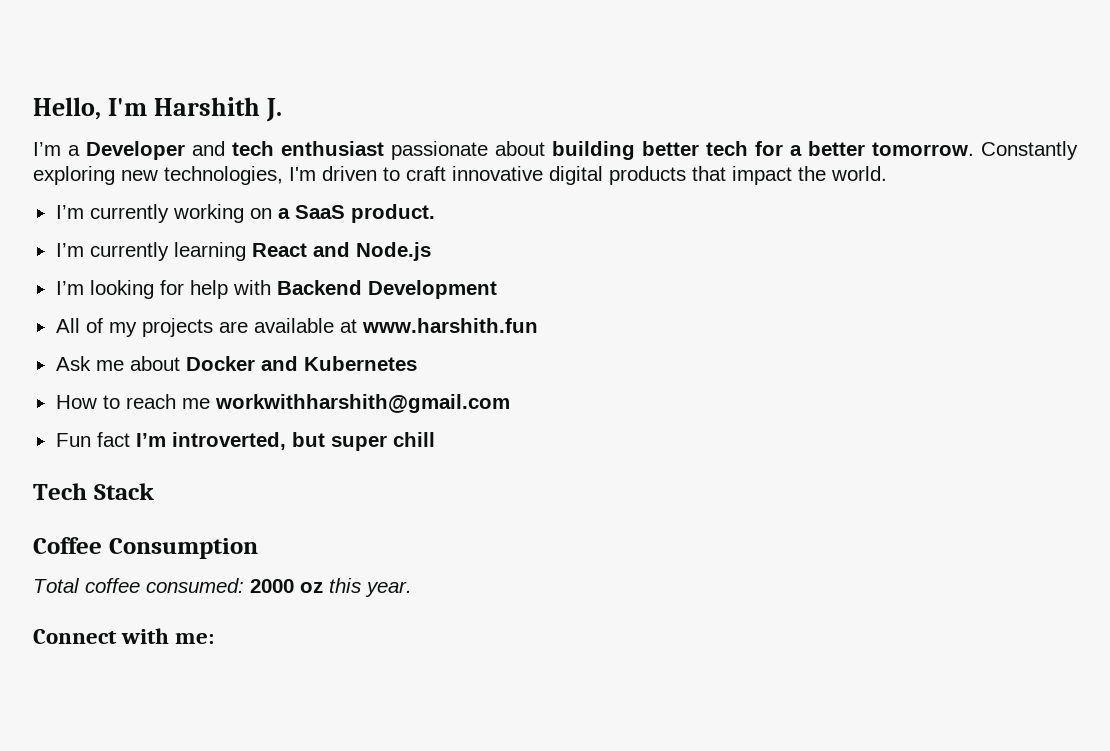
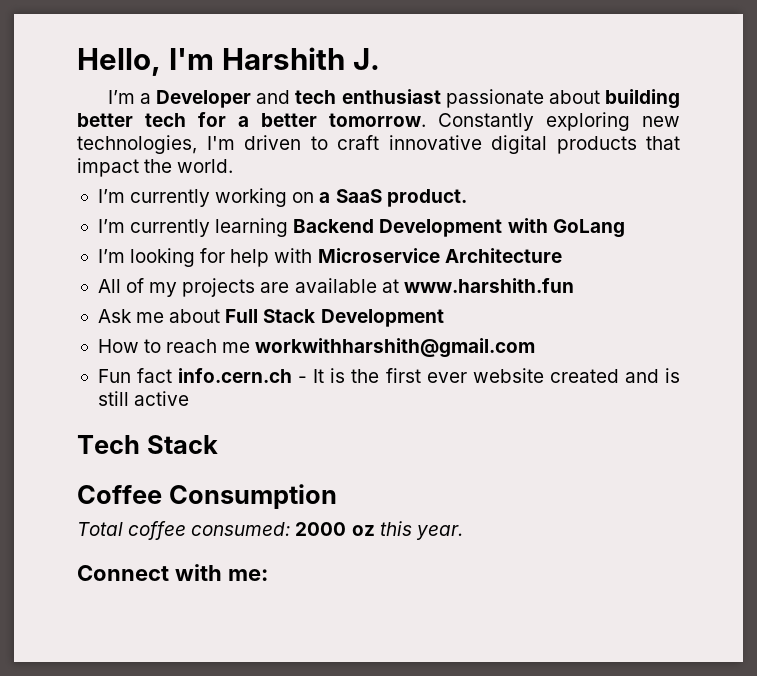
[251,242,431,261] React and Node.js -> [293,218,625,238] Backend Development with GoLang
[276,280,497,299] Backend Development -> [317,248,562,263] Microservice Architecture
[185,356,417,371] Docker and Kubernetes -> [225,309,444,327] Full Stack Development
[135,432,435,451] I’m introverted, but super chill -> [178,368,680,383] [97,391,190,406] info.cern.ch - It is the first ever website created and is still active

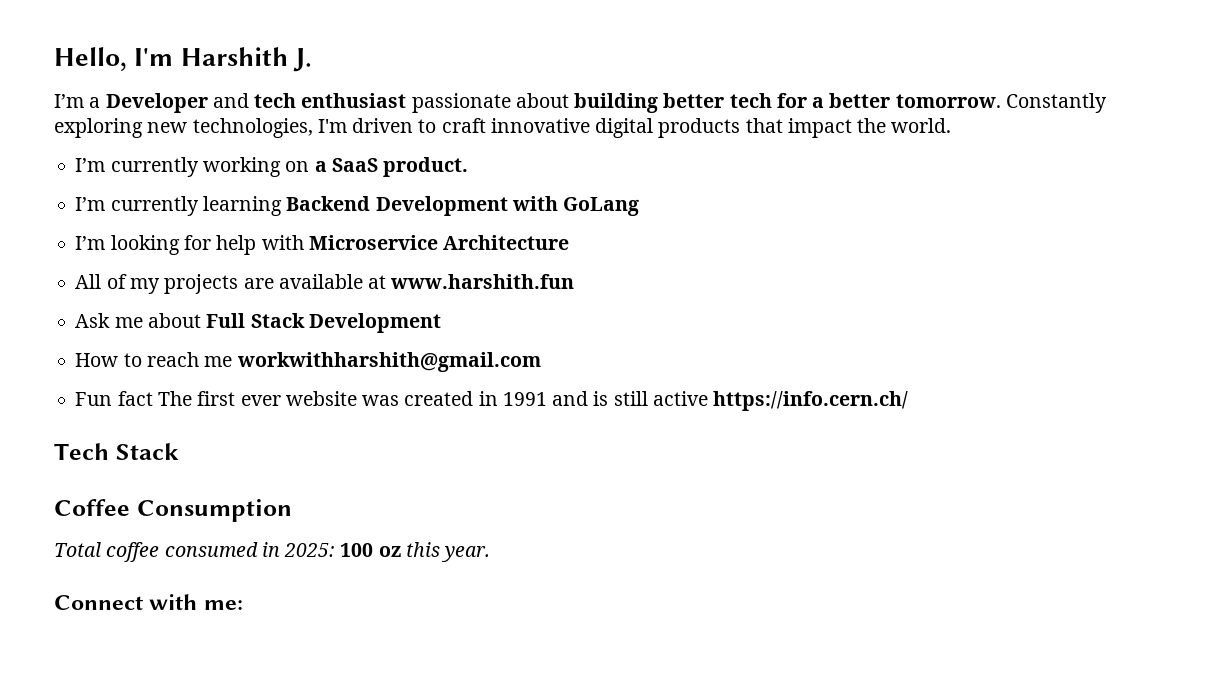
[178,368,619,383] info.cern.ch - It is the first ever website created -> [157,391,547,406] The first ever website was created in 1991
(190, 398) none -> [713,391,909,411] https://info.cern.ch/
[191,522,347,536] consumed: 2000 -> [164,542,374,557] consumed in 2025: 100

